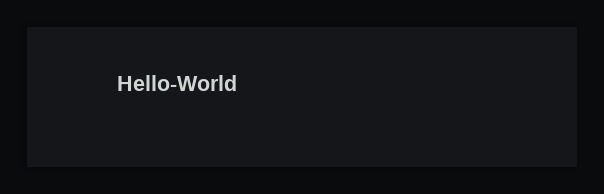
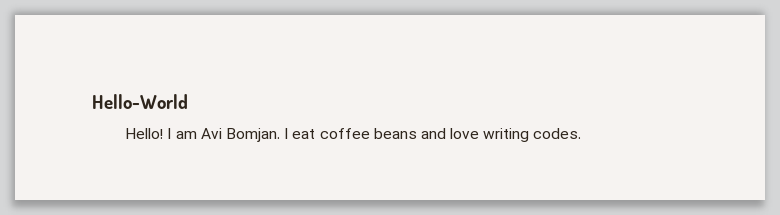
(237, 83) none -> [125,128,582,142] // Hello! I am Avi Bomjan. I eat coffee beans and love writing codes.

